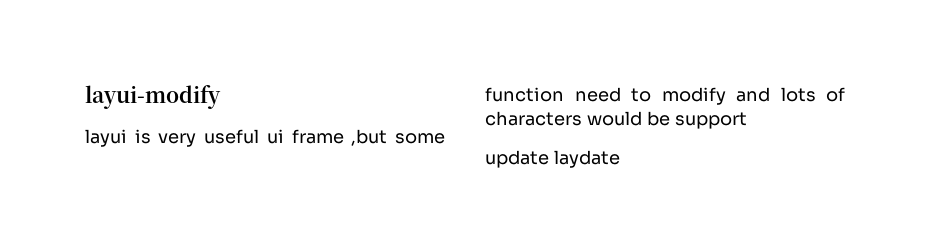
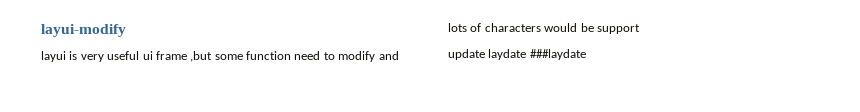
(620, 159) none -> [529,49,586,60] ###laydate

